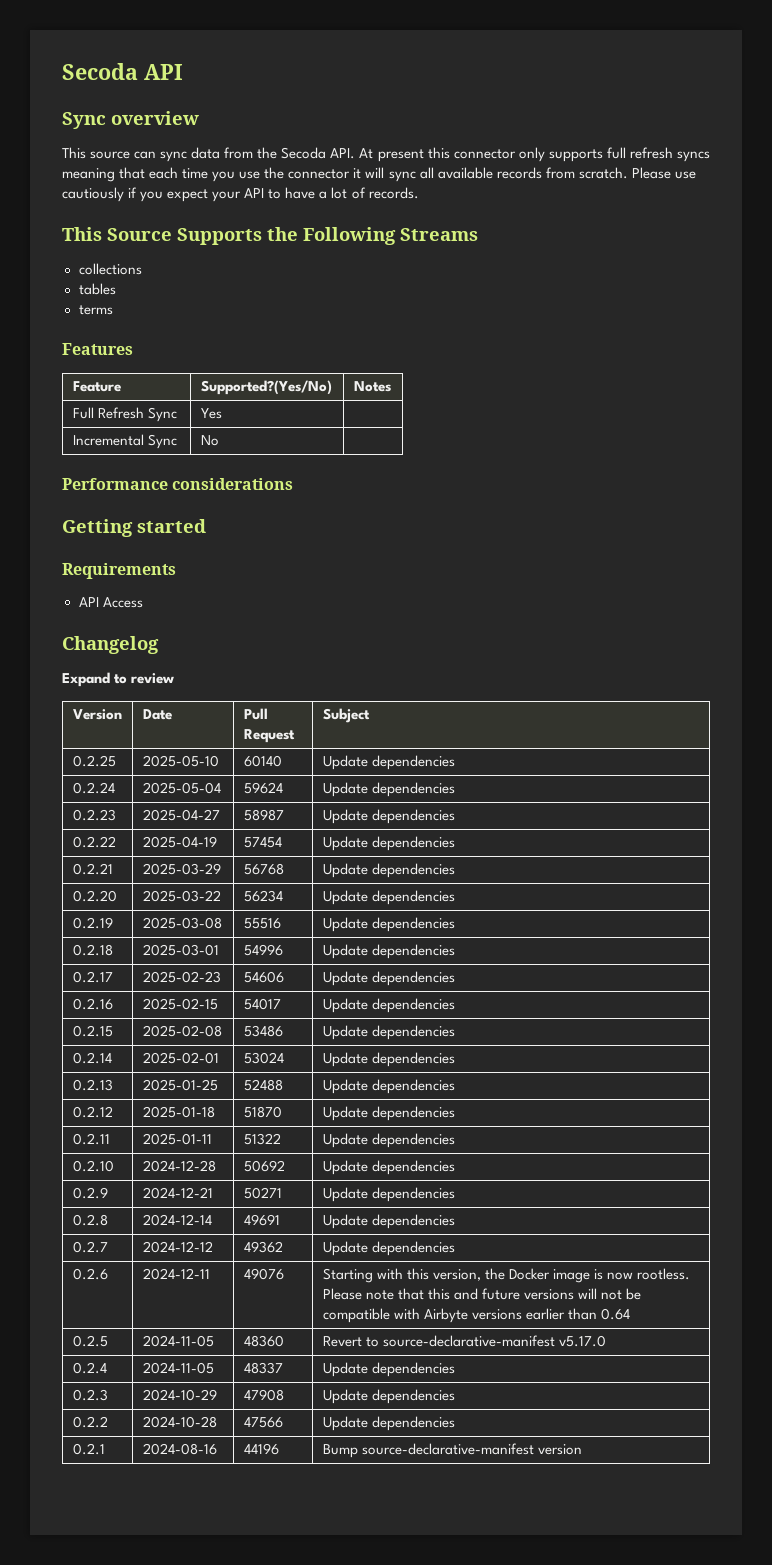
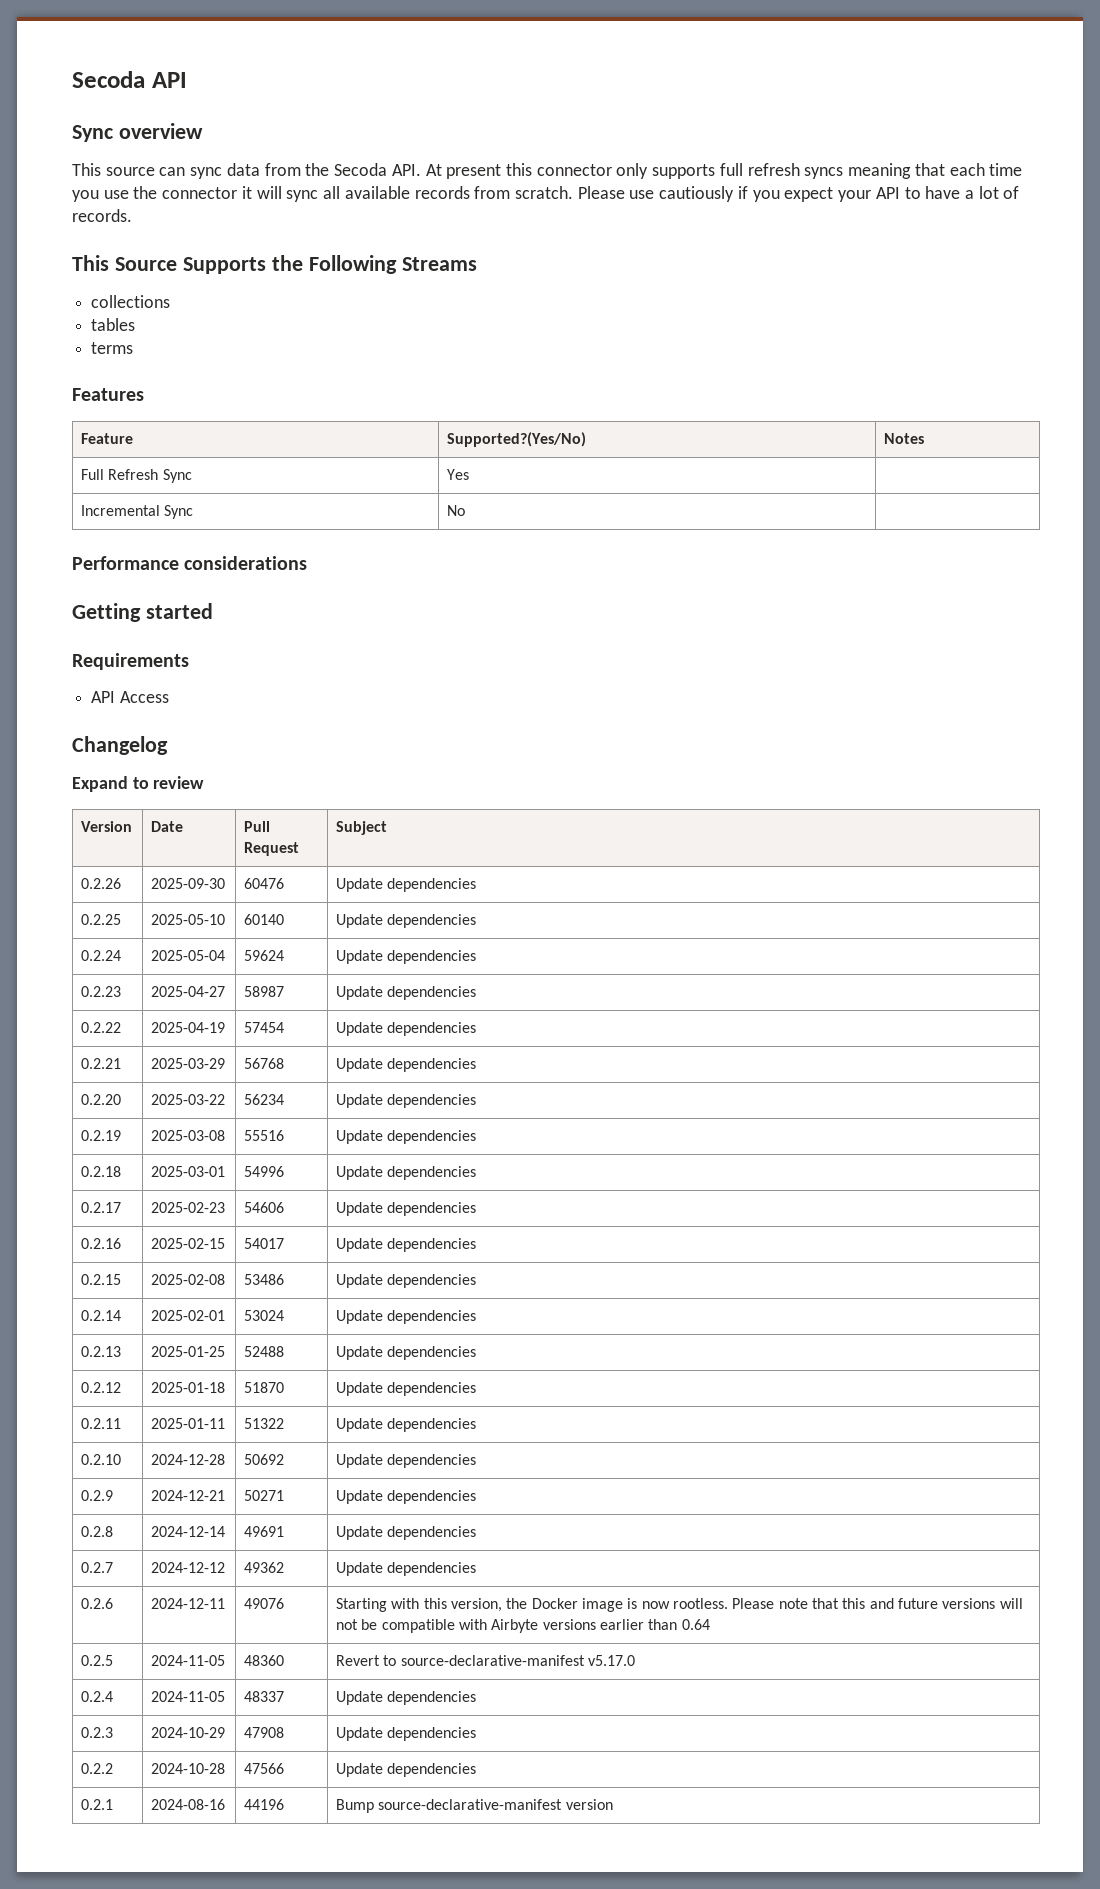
(370, 715) none -> [81,878,122,889] [151,878,226,889] [244,878,285,889] [336,878,477,892] // 0.2.26 | 2025-09-30 | 60476 | Update dependencies

